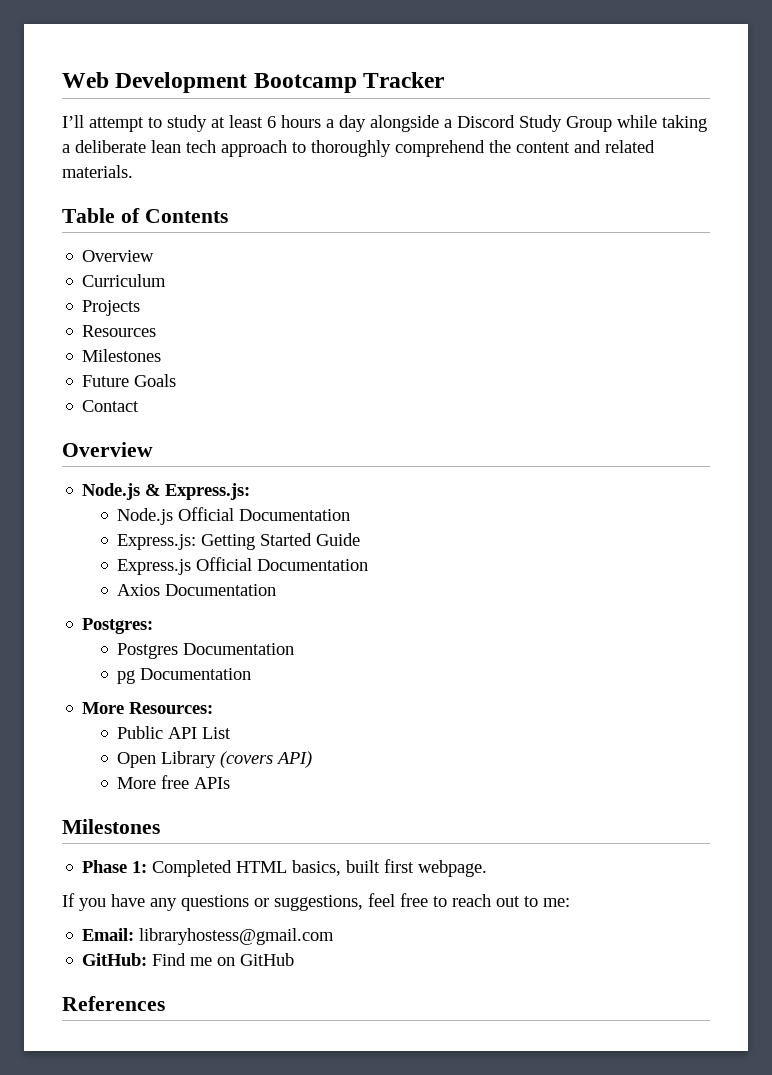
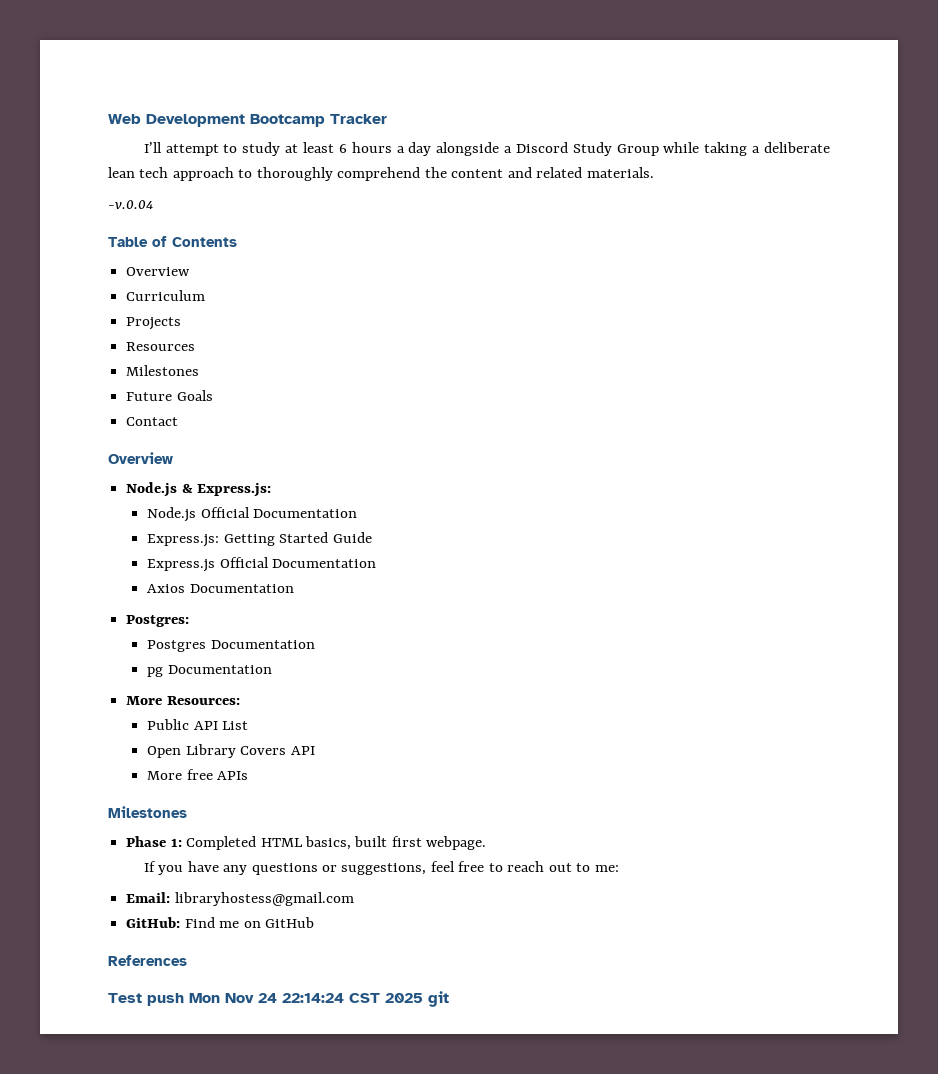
(133, 171) none -> [108,200,153,209] // -v.0.04
[220,751,313,768] (covers API) -> [240,746,315,755] Covers API
(165, 1003) none -> [108,991,449,1007] // Test push Mon Nov 24 22:14:24 CST 2025 git

